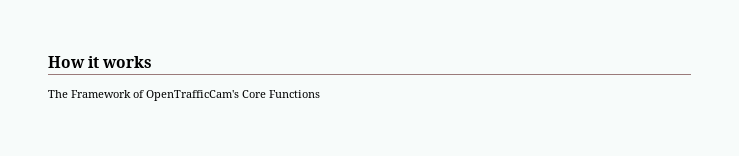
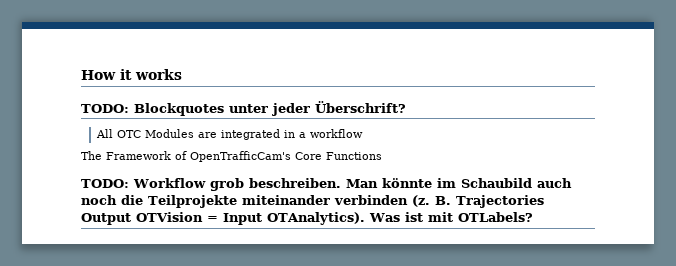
(153, 62) none -> [81,101,406,116] [96,129,364,140] // TODO: Blockquotes unter jeder Überschrift? // All OTC Modules are integrated in a workflow
(320, 94) none -> [81,178,572,191] [81,195,544,208] [81,212,533,225] // TODO: Workflow grob beschreiben. Man könnte im Schaubild auch noch die Teilprojekte miteinander verbinden (z. B. Trajectories Output OTVision = Input OTAnalytics). Was ist mit OTLabels?

